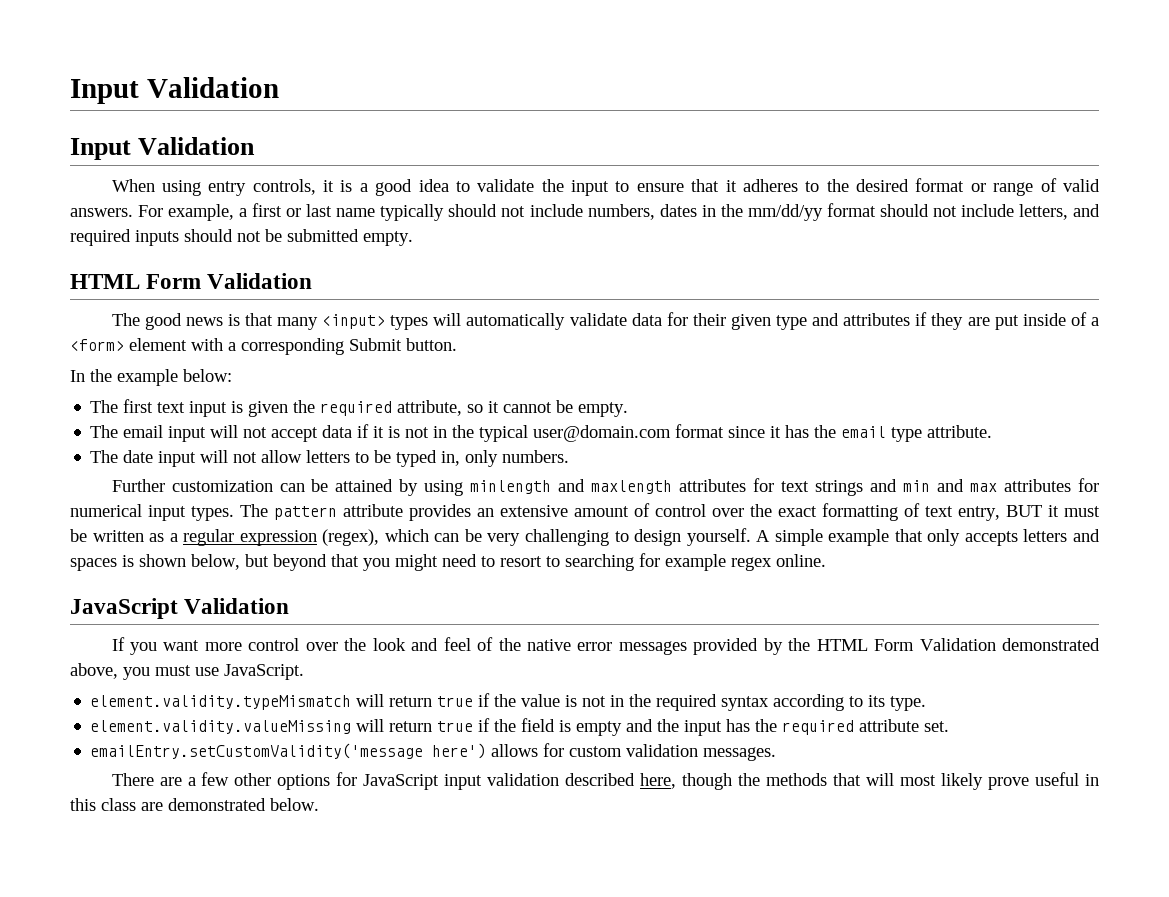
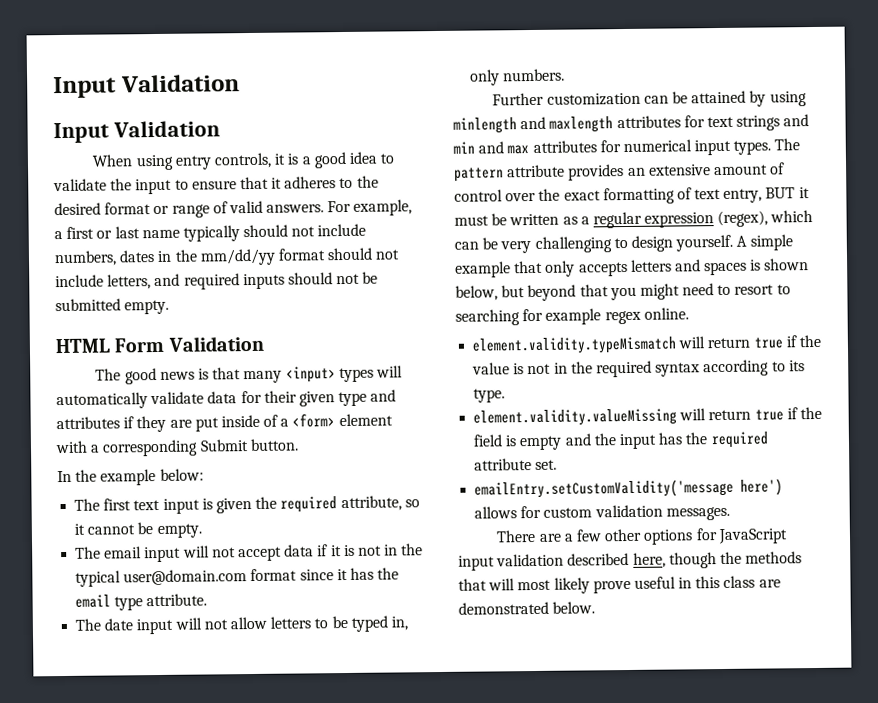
[70,598,290,619] [111,637,1100,655] [70,663,304,680] // JavaScript Validation // If you want more control over the look and feel of the native error messages provided by the HTML Form Validation demonstrated above, you must use JavaScript. -> (689, 313) none

